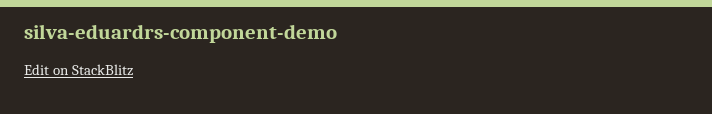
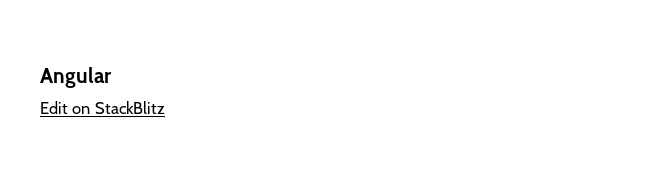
[24,24,337,43] silva-eduardrs-component-demo -> [40,67,112,88] Angular

